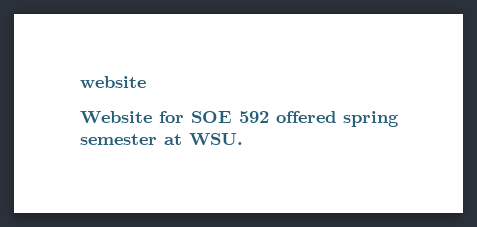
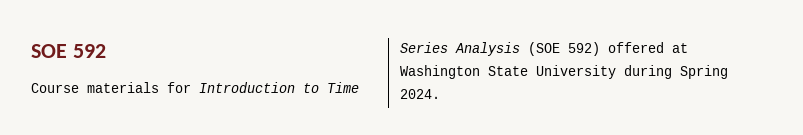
[80,76,146,88] [80,111,184,124] website // Website for -> (31, 51) none
[276,111,399,127] [80,133,243,146] offered spring semester at WSU. -> [31,82,359,93] [400,42,688,56] [400,65,728,79] [400,89,440,99] // Course materials for Introduction to Time Series Analysis (SOE 592) offered at Washington State University during Spring 2024.

